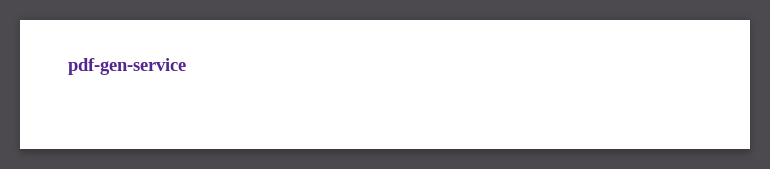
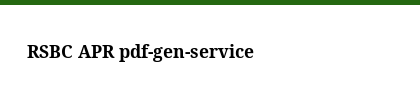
(68, 66) none -> [27,45,115,58] RSBC APR

